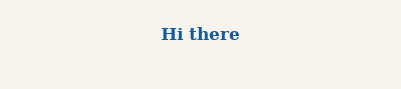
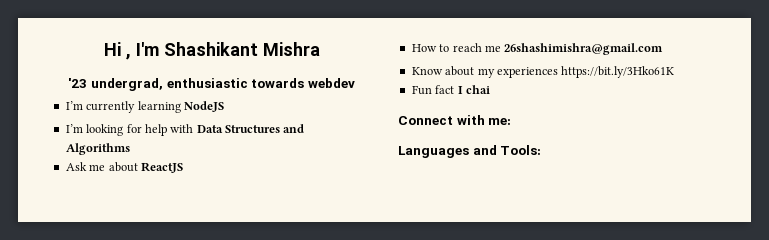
[189,27,240,40] there -> [125,42,320,60] [68,78,355,91] [65,101,224,113] [65,124,305,136] [65,143,130,155] [65,162,183,173] [411,43,664,55] [411,66,675,78] [411,85,490,95] [398,115,512,125] [398,145,542,158] , I'm Shashikant Mishra // '23 undergrad, enthusiastic towards webdev // I’m currently learning NodeJS // I’m looking for help with Data Structures and Algorithms // Ask me about ReactJS // How to reach me 26shashimishra@gmail.com // Know about my experiences https://bit.ly/3Hko61K // Fun fact I chai // Connect with me: // Languages and Tools:

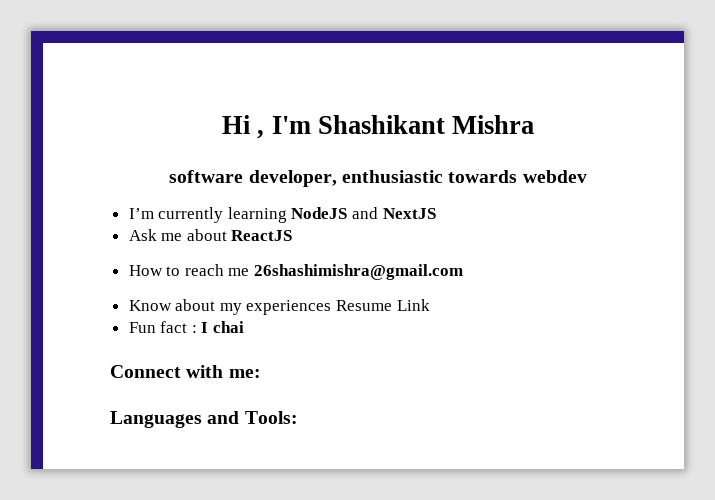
[68,78,163,91] '23 undergrad, -> [169,170,337,187] software developer,
[65,124,305,136] [65,143,130,155] // I’m looking for help with Data Structures and Algorithms -> [352,207,436,219] and NextJS
[561,66,675,78] https://bit.ly/3Hko61K -> [336,299,430,311] Resume Link
(455, 89) none -> [191,325,197,333] :

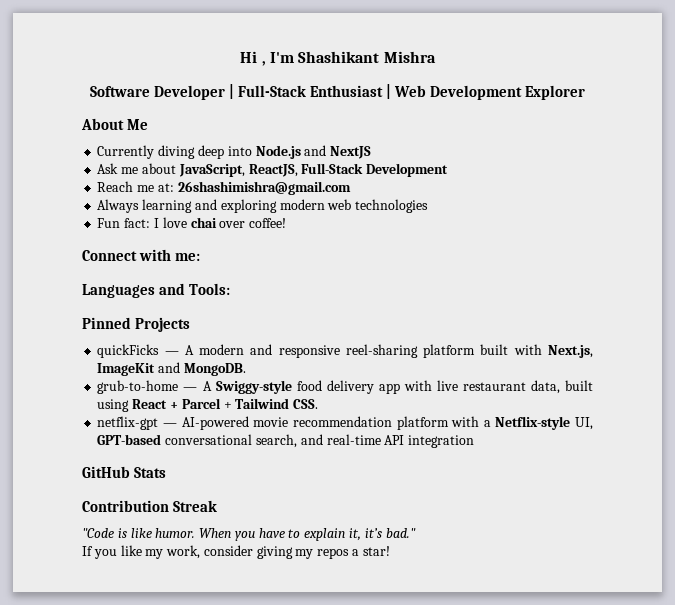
[169,170,587,187] [128,207,348,223] software developer, enthusiastic towards webdev // I’m currently learning NodeJS -> [90,84,585,100] [81,118,148,130] [97,145,301,159] Software Developer | Full-Stack Enthusiast | Web Development Explorer // About Me // Currently diving deep into Node.js
[231,230,293,241] [128,264,464,280] [128,299,430,315] [128,321,209,333] ReactJS // How to reach me 26shashimishra@gmail.com // Know about my experiences Resume Link // Fun fact : I -> [178,163,449,177] [97,181,351,195] [97,199,429,213] [97,217,187,228] JavaScript, ReactJS, Full-Stack Development // Reach me at: 26shashimishra@gmail.com // Always learning and exploring modern web technologies // Fun fact: I love
(245, 327) none -> [219,218,287,228] over coffee!
(298, 417) none -> [82,317,190,332] [97,344,593,358] [97,362,246,376] [97,380,593,394] [97,398,319,412] [97,416,593,430] [97,434,475,448] [82,466,166,478] [82,500,217,512] [82,528,416,541] [82,545,390,559] // Pinned Projects // quickFicks — A modern and responsive reel-sharing platform built with Next.js, ImageKit and MongoDB. // grub-to-home — A Swiggy-style food delivery app with live restaurant data, built using React + Parcel + Tailwind CSS. // netflix-gpt — AI-powered movie recommendation platform with a Netflix-style UI, GPT-based conversational search, and real-time API integration // GitHub Stats // Contribution Streak // "Code is like humor. When you have to explain it, it’s bad." // If you like my work, consider giving my repos a star!

